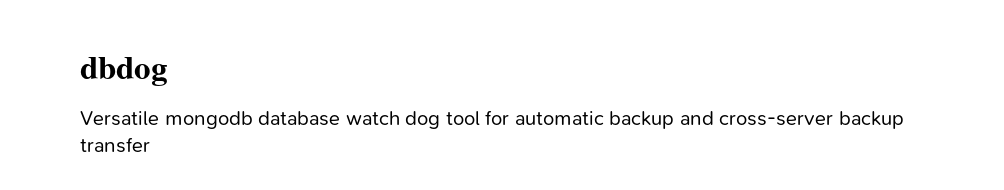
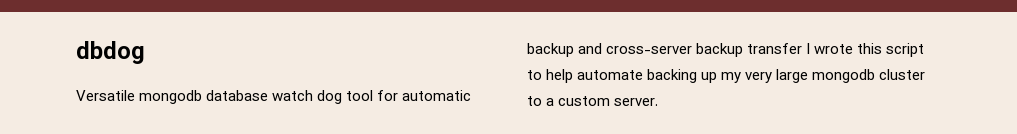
(150, 145) none -> [806,43,925,57] [527,69,926,83] [527,96,659,106] I wrote this script to help automate backing up my very large mongodb cluster to a custom server.

